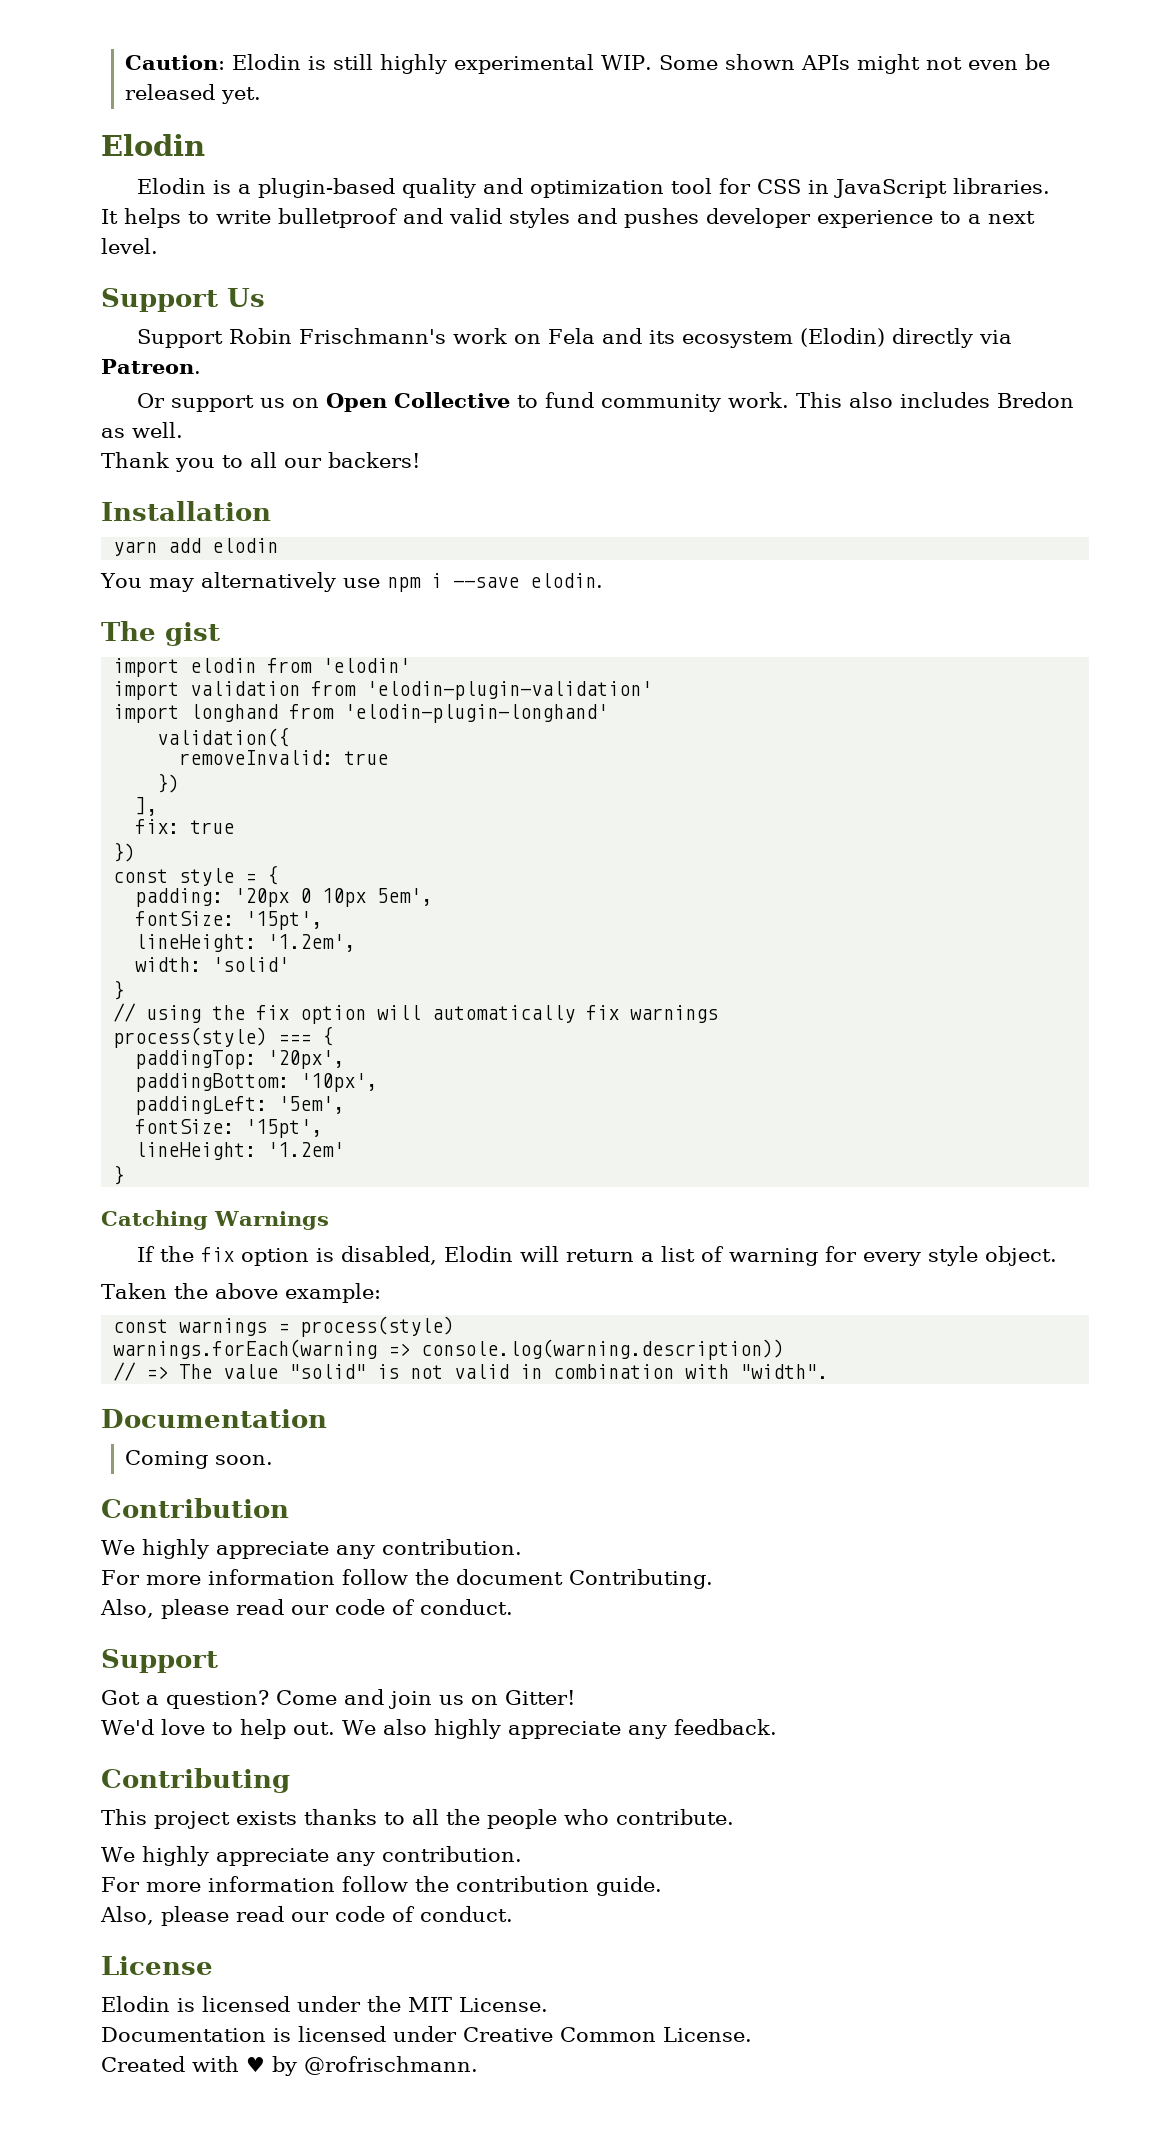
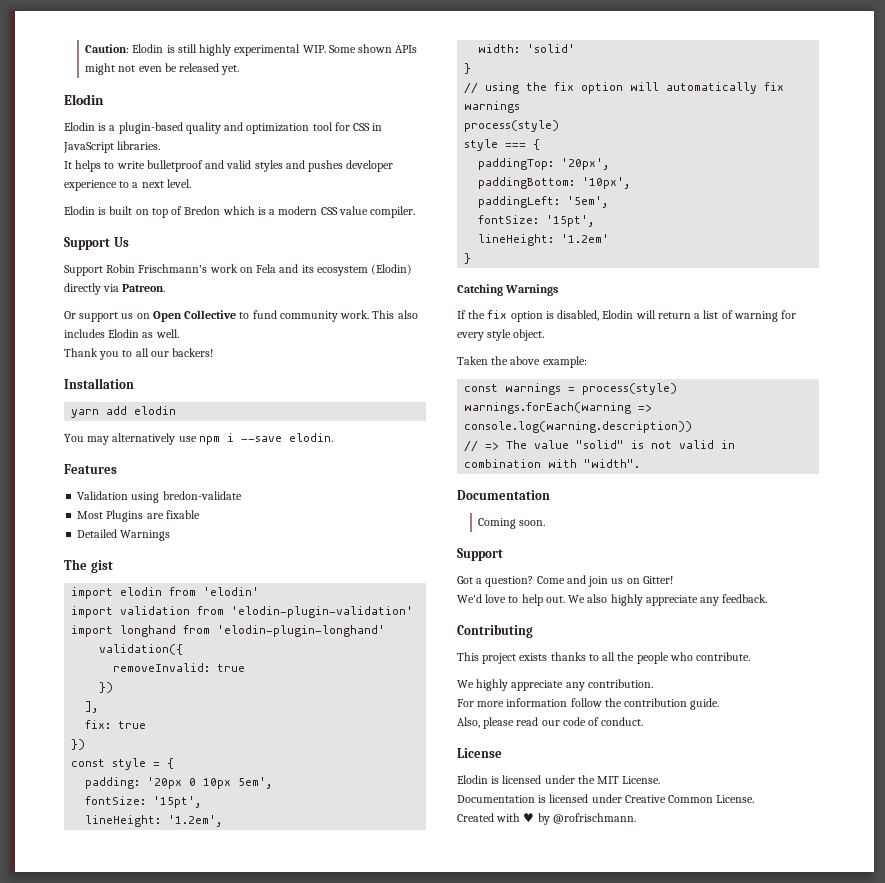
(158, 246) none -> [64,206,416,218] // Elodin is built on top of Bredon which is a modern CSS value compiler.
[996,392,1074,408] Bredon -> [108,329,140,338] Elodin
(603, 580) none -> [64,464,117,474] [77,491,242,503] [77,510,200,522] [77,529,171,541] // Features // Validation using bredon-validate // Most Plugins are fixable // Detailed Warnings
(268, 1037) none -> [464,139,499,151] // style
[101,1498,289,1518] [101,1539,522,1559] [101,1569,713,1589] [100,1599,513,1619] // Contribution // We highly appreciate any contribution. // For more information follow the document Contributing. // Also, please read our code of conduct. -> (546, 523) none

